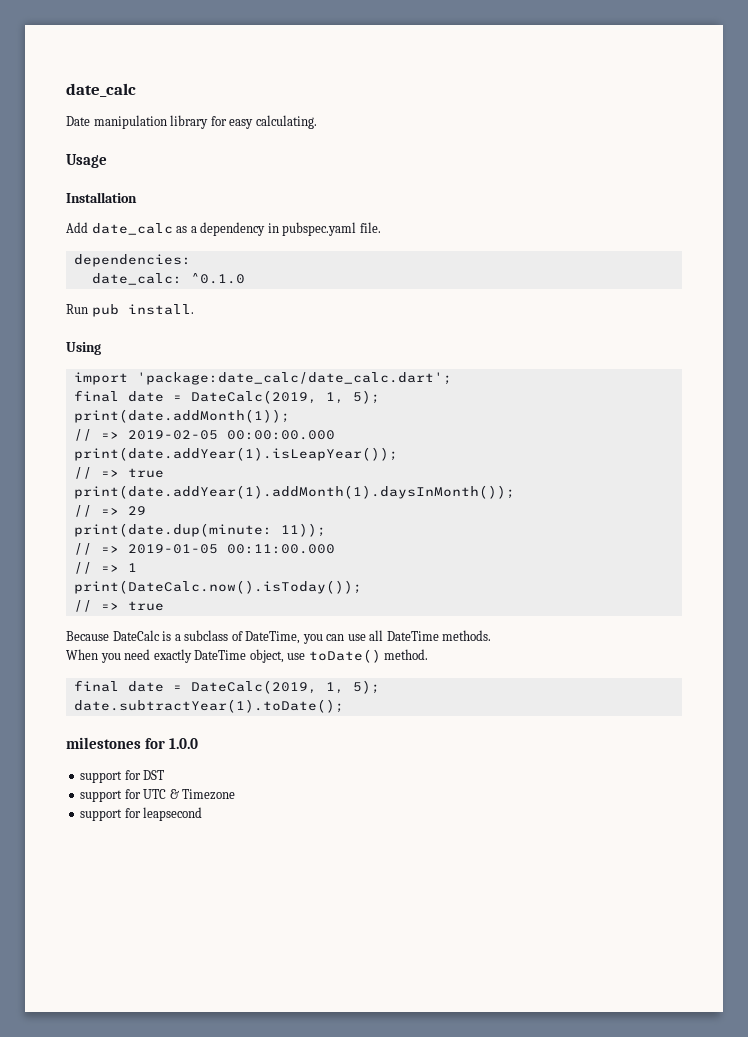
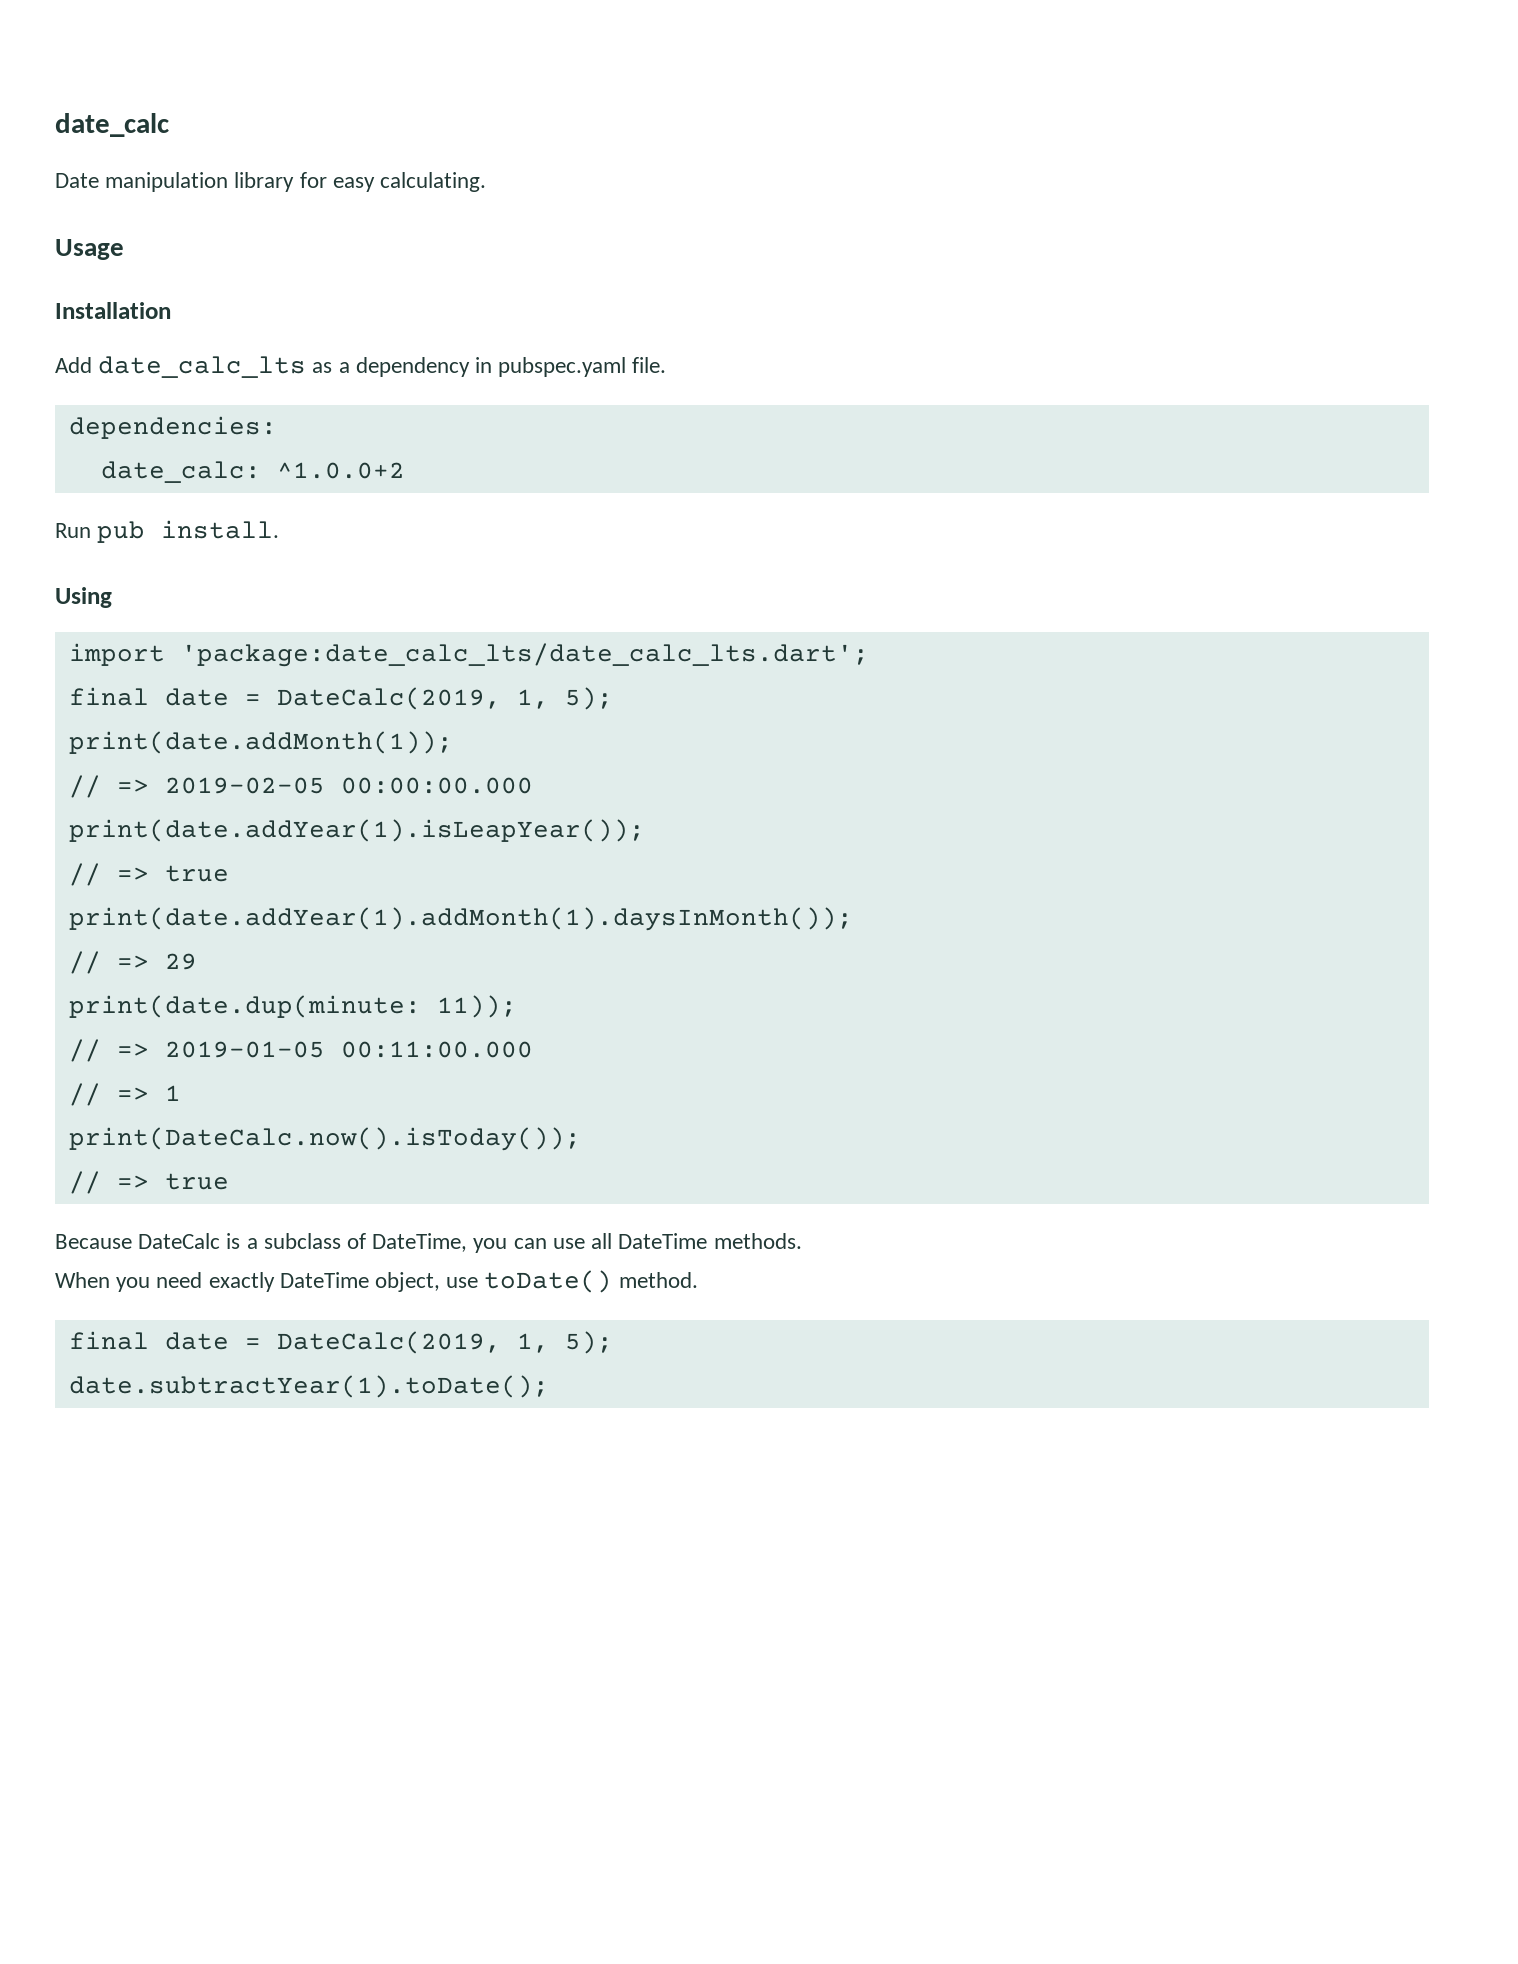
[91,223,173,235] date_calc -> [98,356,307,378] date_calc_lts
[190,273,245,284] ^0.1.0 -> [276,462,405,479] ^1.0.0+2
[136,372,452,385] 'package:date_calc/date_calc.dart'; -> [180,643,869,667] 'package:date_calc_lts/date_calc_lts.dart';
[66,737,199,749] [80,770,165,783] [80,789,236,802] [80,807,203,821] // milestones for 1.0.0 // support for DST // support for UTC & Timezone // support for leapsecond -> (549, 1386) none

